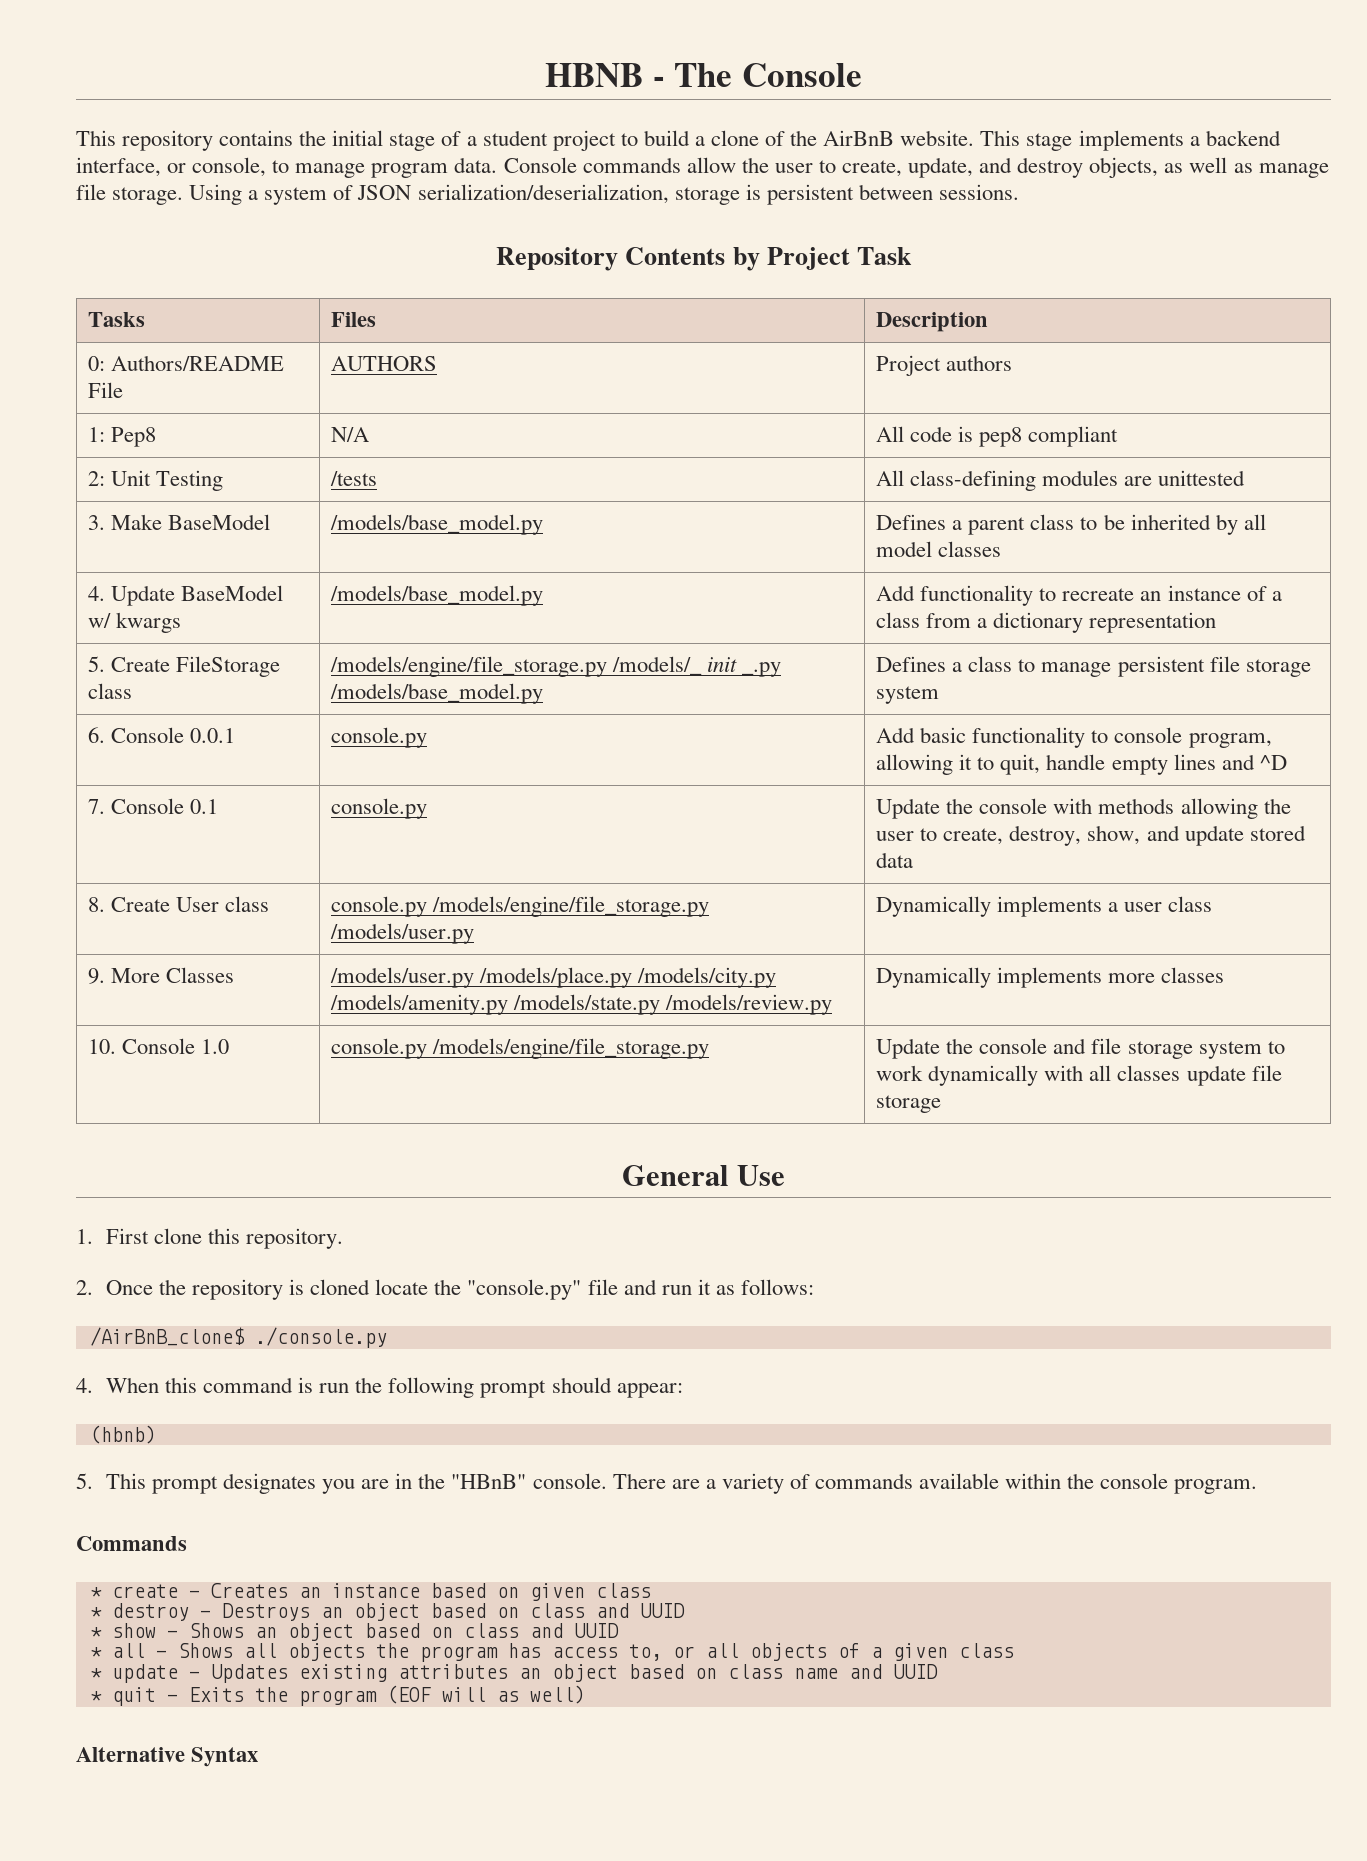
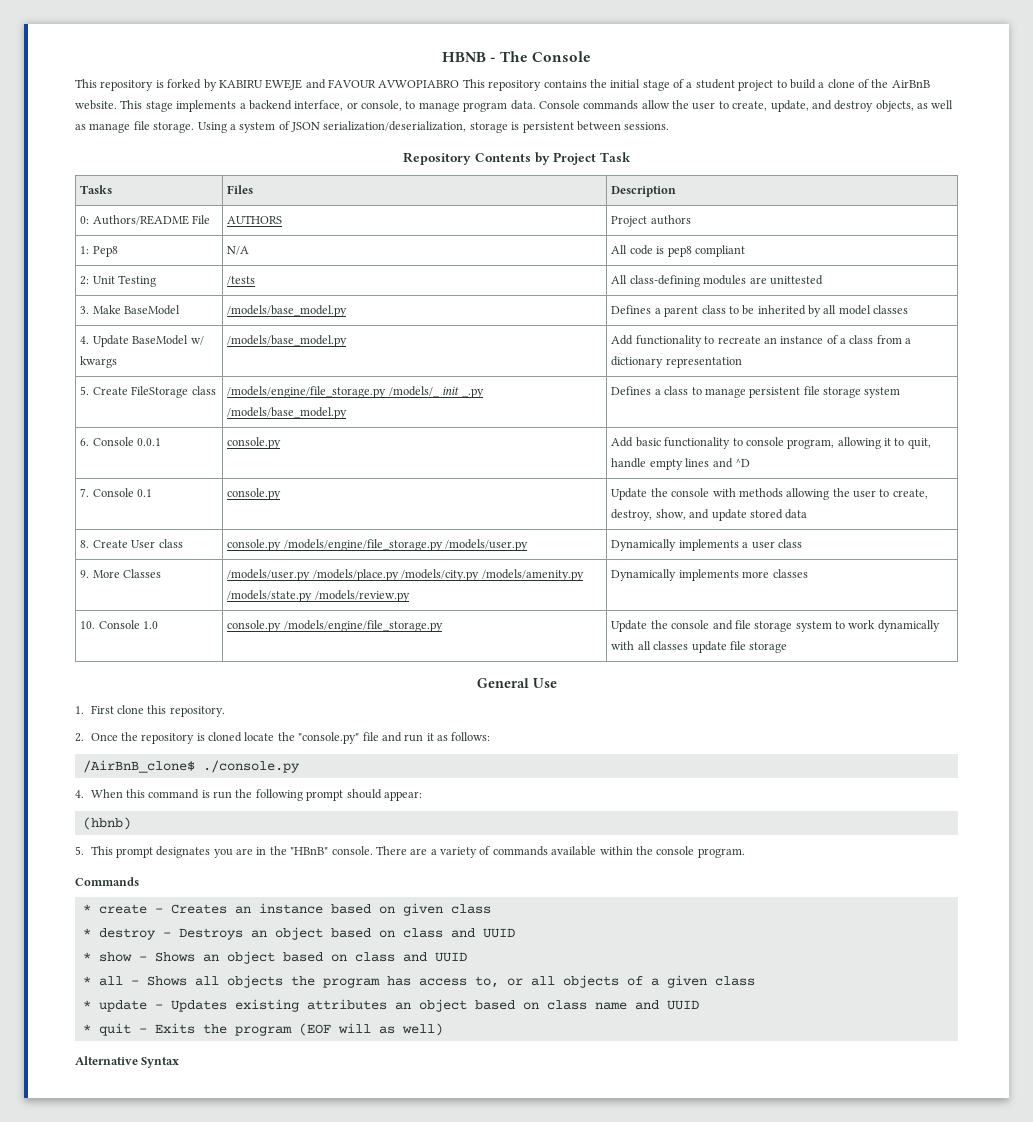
(214, 140) none -> [155,79,542,91] is forked by KABIRU EWEJE and FAVOUR AVWOPIABRO This repository

